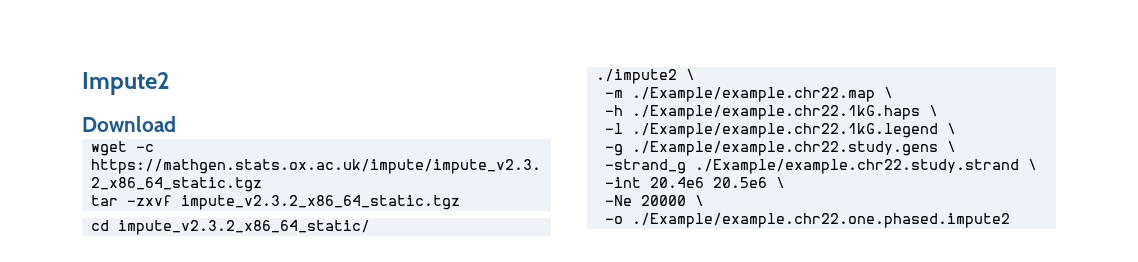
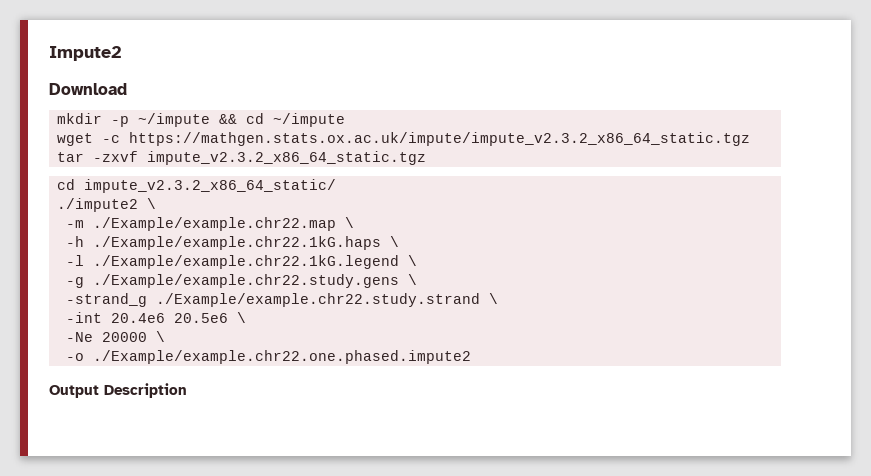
(176, 124) none -> [56,113,345,127] // mkdir -p ~/impute && cd ~/impute
(1011, 220) none -> [49,383,187,398] // Output Description

